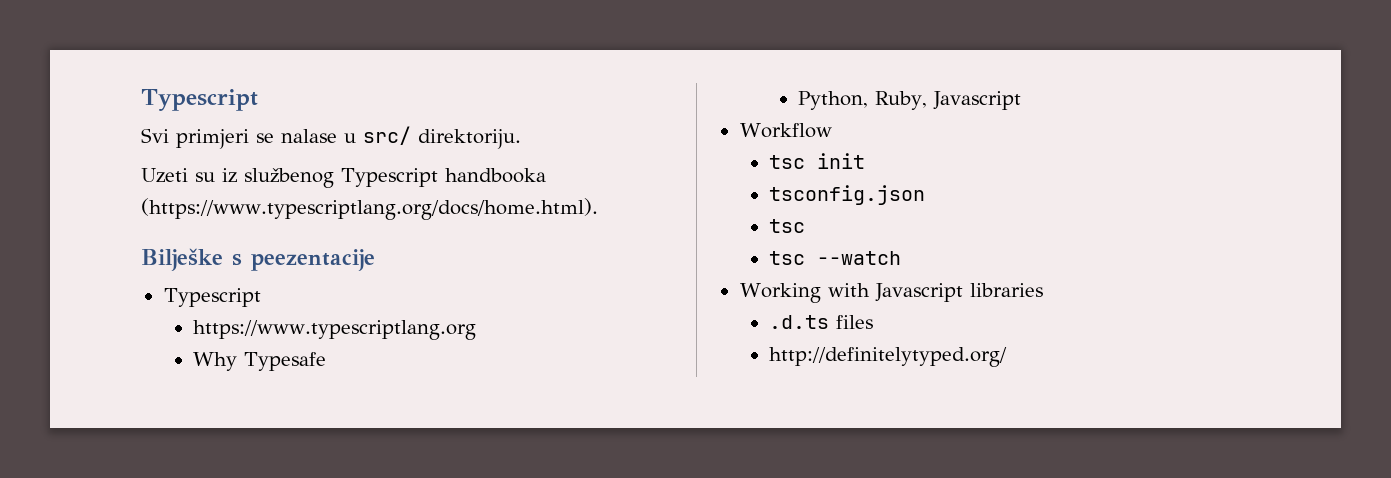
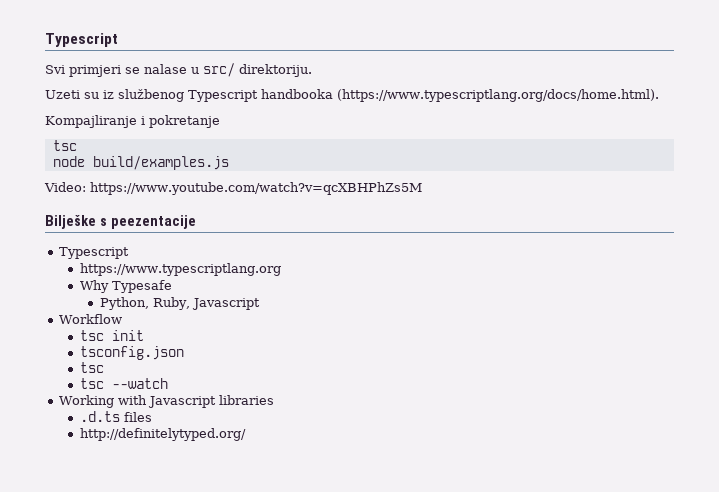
(598, 209) none -> [45,115,220,128] [52,140,77,151] [52,156,229,170] [44,182,422,195] // Kompajliranje i pokretanje // tsc // node build/examples.js // Video: https://www.youtube.com/watch?v=qcXBHPhZs5M

